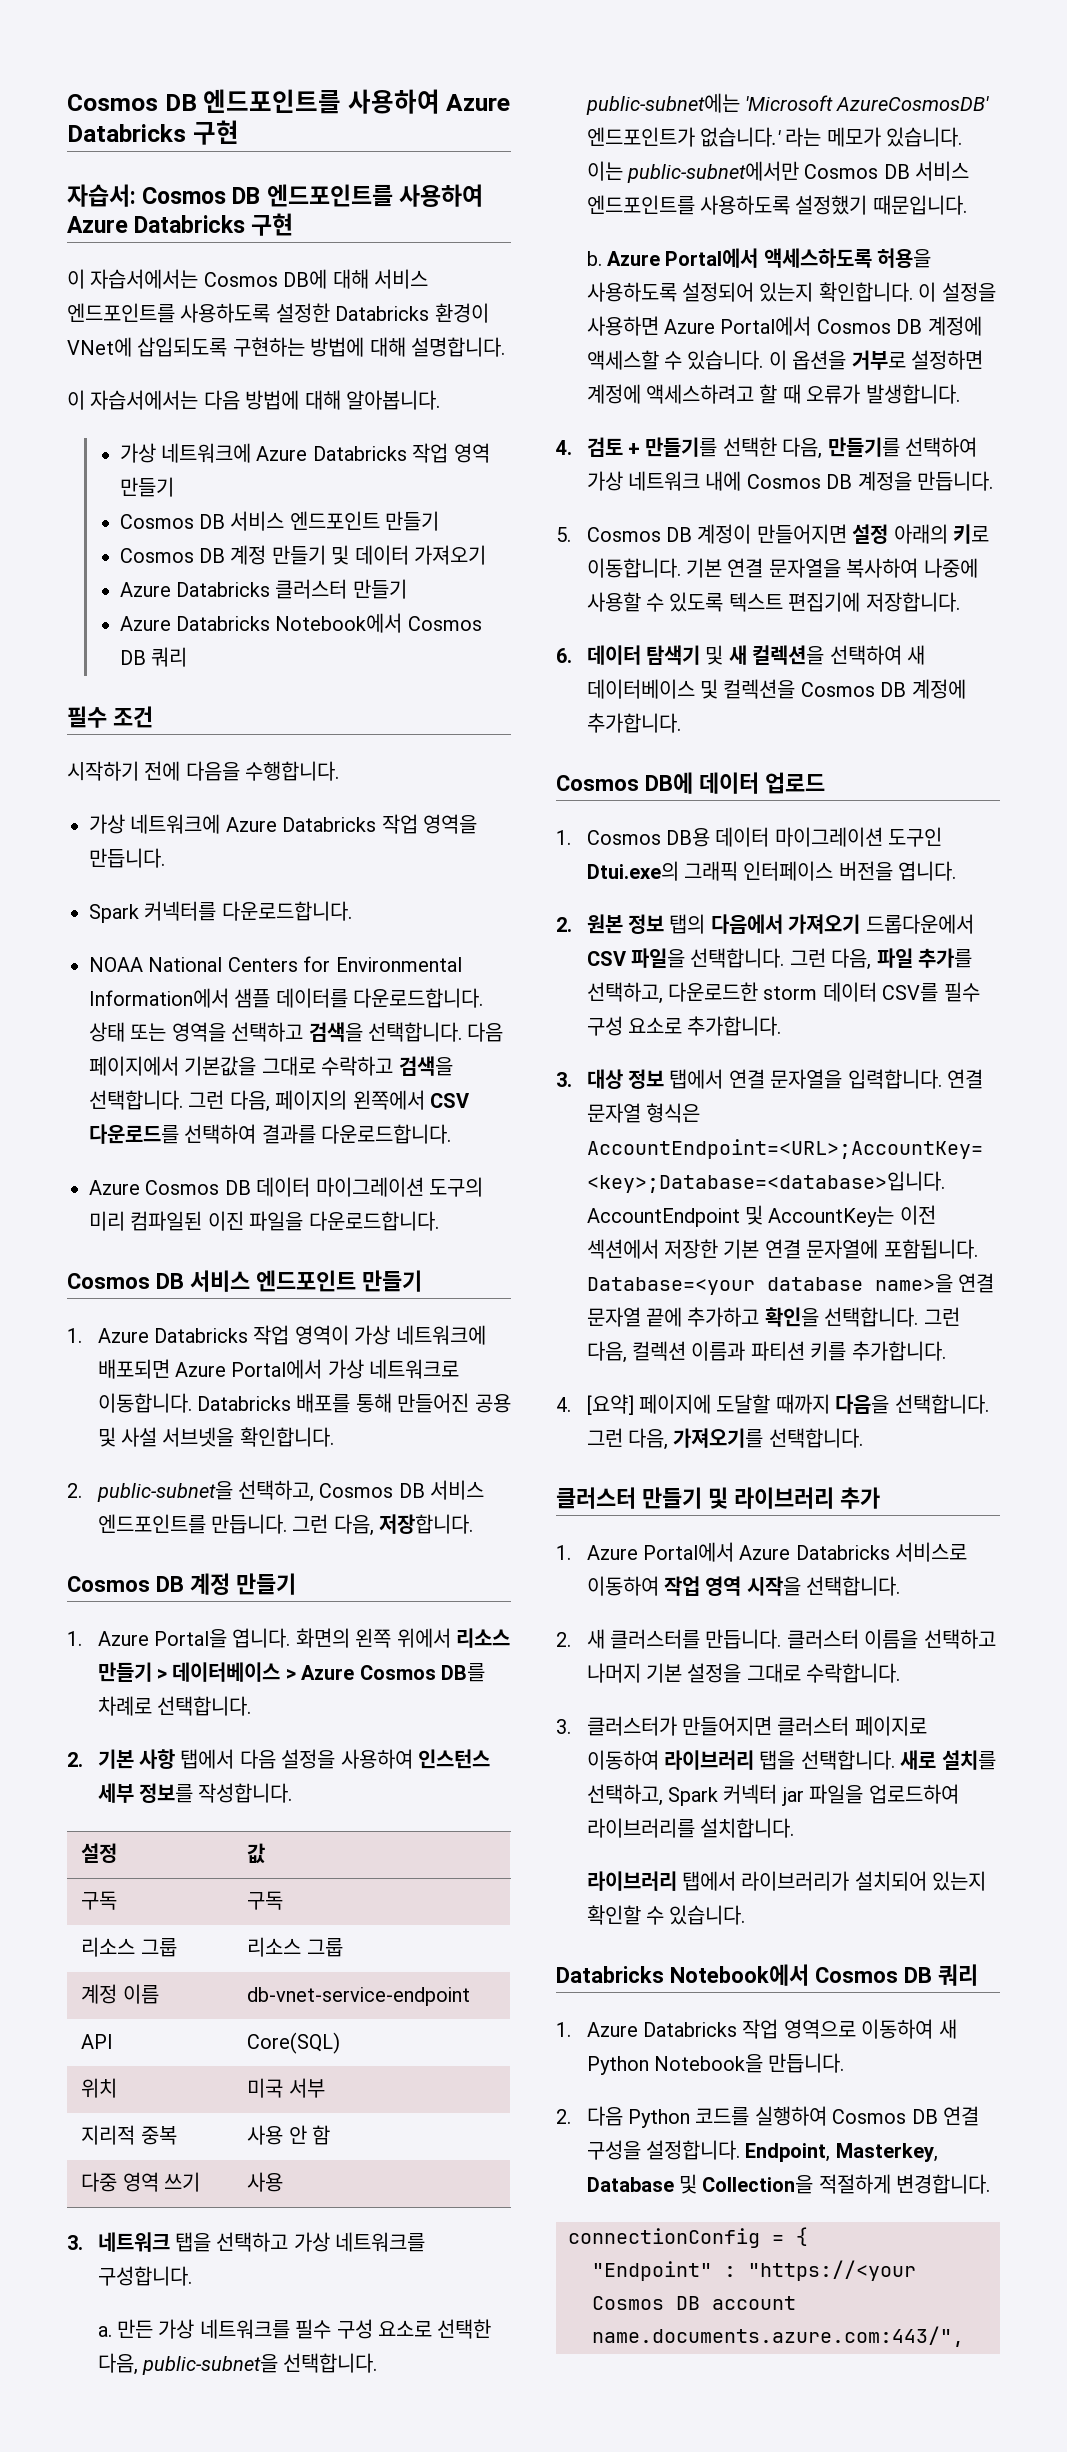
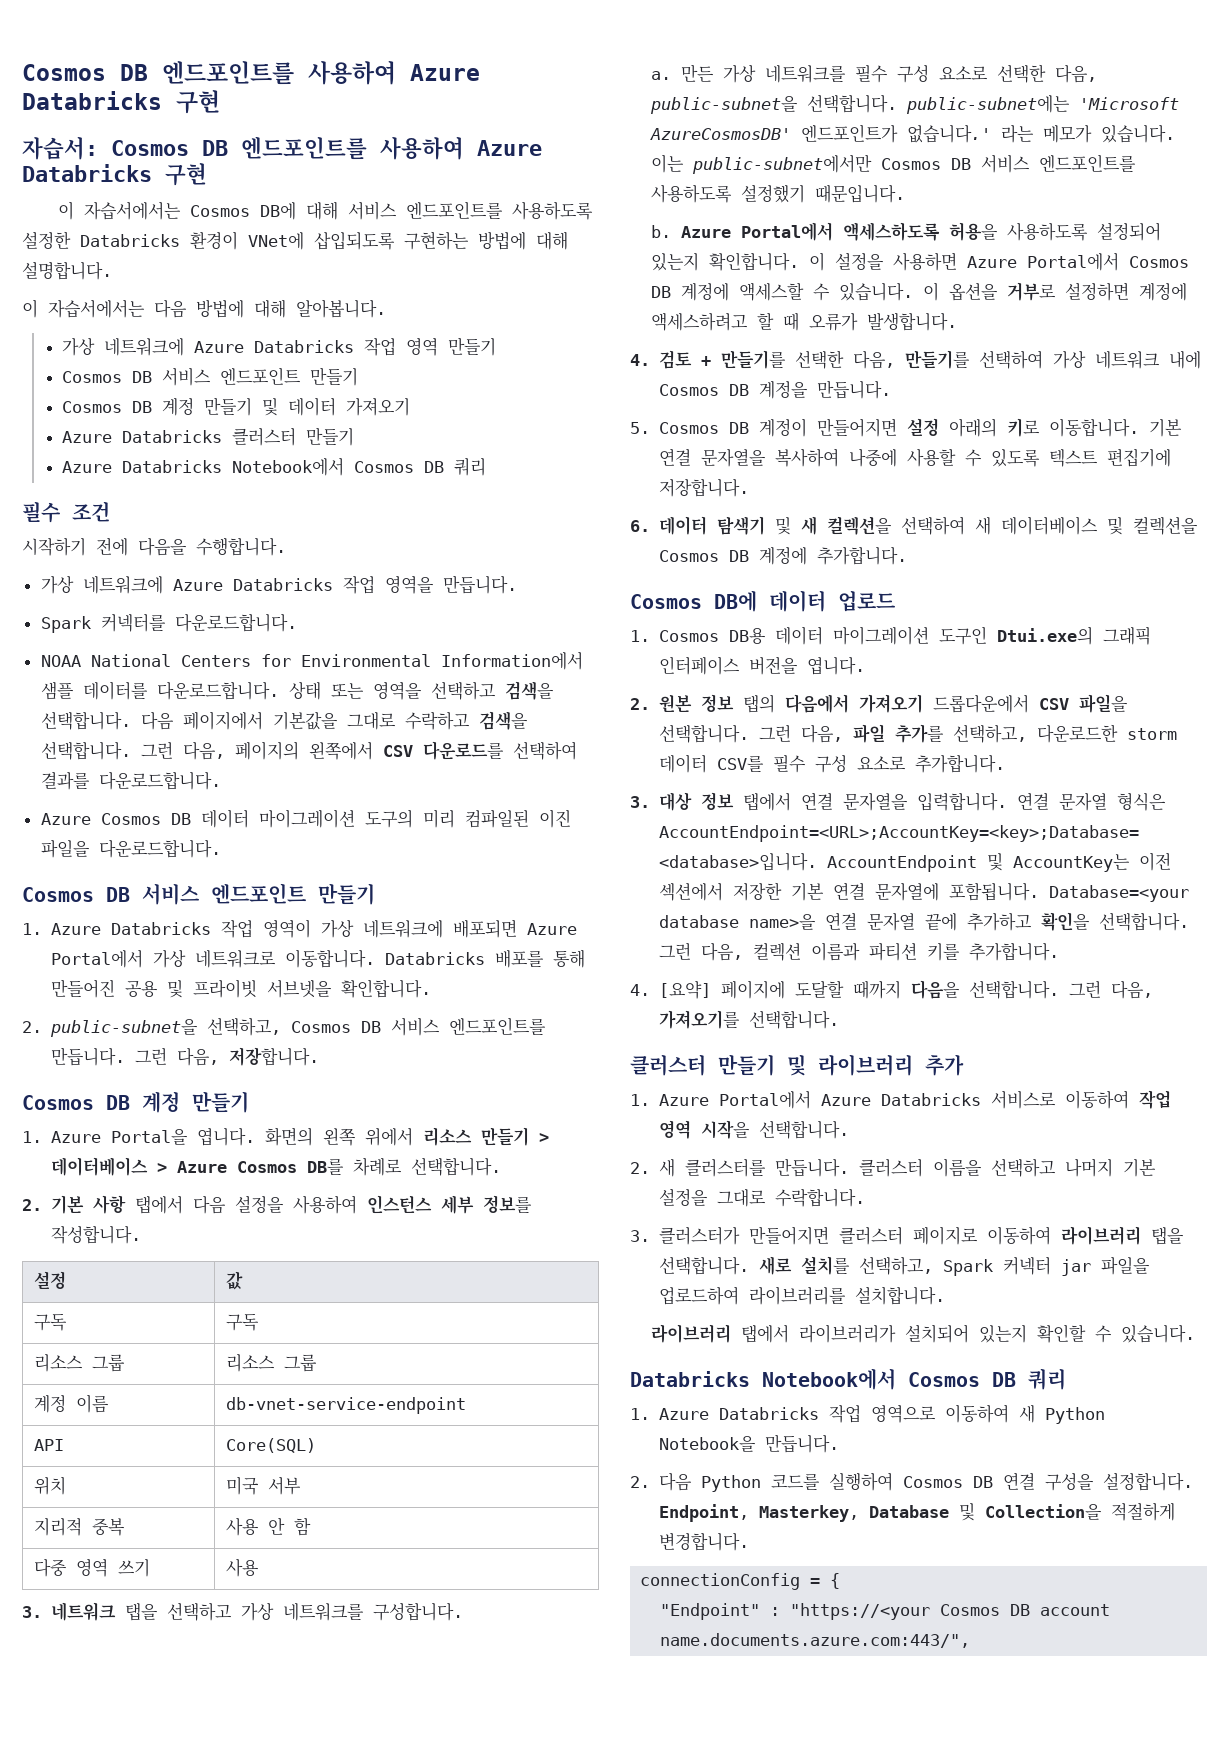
[120,1427,157,1447] 사설 -> [192,979,257,998] 프라이빗

